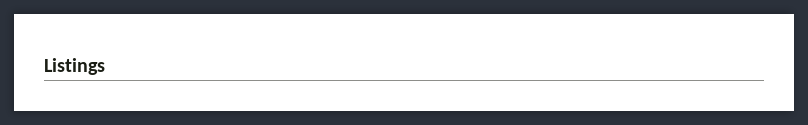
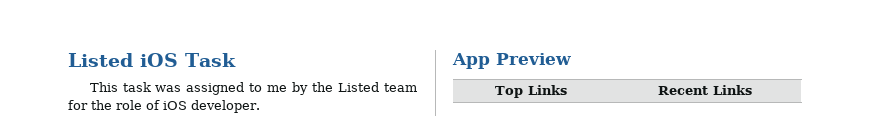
[44,58,105,75] Listings -> [68,53,236,67] [89,82,418,95] [68,100,260,113] [452,53,571,69] [494,85,567,98] [657,85,752,95] Listed iOS Task // This task was assigned to me by the Listed team for the role of iOS developer. // App Preview // Top Links | Recent Links

